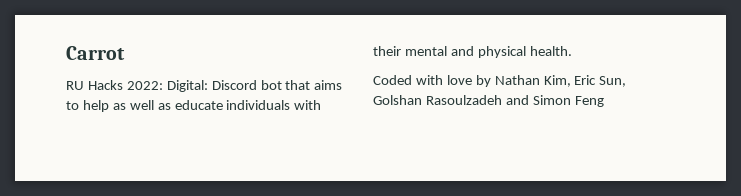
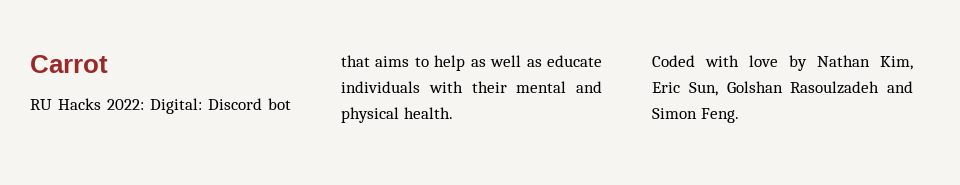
[574,96,604,107] Feng -> [700,108,739,123] Feng.

